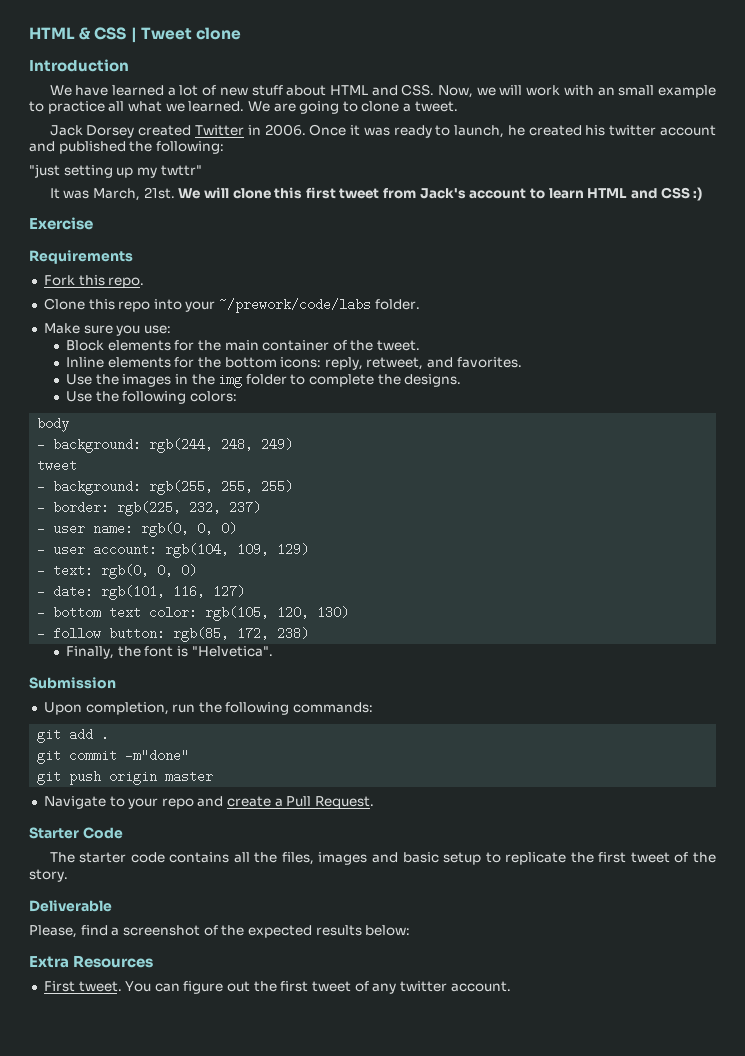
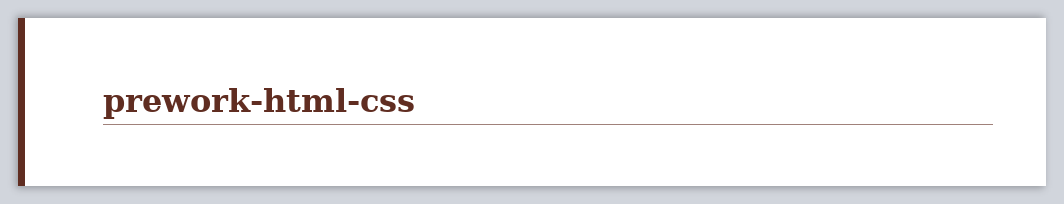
[29,27,241,43] [29,59,129,72] [49,84,717,98] [29,101,458,114] [49,124,717,138] [29,141,224,154] [29,164,202,178] [49,187,703,201] [29,217,93,230] [29,250,133,264] [43,275,145,288] [43,298,420,313] [43,323,171,336] [65,340,421,351] [65,357,522,370] [65,374,462,388] [65,391,237,404] [37,417,70,432] [37,438,294,453] [37,459,78,472] [37,480,294,495] [37,501,262,516] [37,522,238,537] [37,543,310,558] [37,564,198,579] [37,585,246,600] [37,606,350,621] [37,627,310,642] [65,646,273,659] [29,677,116,689] [43,702,374,715] [37,728,110,743] [37,749,190,764] [37,770,214,785] [43,796,375,809] [29,827,123,839] [49,852,716,865] [29,869,68,882] [29,900,112,912] [29,925,411,938] [29,955,154,968] [43,981,511,994] HTML & CSS | Tweet clone // Introduction // We have learned a lot of new stuff about HTML and CSS. Now, we will work with an small example to practice all what we learned. We are going to clone a tweet. // Jack Dorsey created Twitter in 2006. Once it was ready to launch, he created his twitter account and published the following: // "just setting up my twttr" // It was March, 21st. We will clone this first tweet from Jack's account to learn HTML and CSS :) // Exercise // Requirements // Fork this repo. // Clone this repo into your ~/prework/code/labs folder. // Make sure you use: // Block elements for the main container of the tweet. // Inline elements for the bottom icons: reply, retweet, and favorites. // Use the images in the img folder to complete the designs. // Use the following colors: // body // - background: rgb(244, 248, 249) // tweet // - background: rgb(255, 255, 255) // - border: rgb(225, 232, 237) // - user name: rgb(0, 0, 0) // - user account: rgb(104, 109, 129) // - text: rgb(0, 0, 0) // - date: rgb(101, 116, 127) // - bottom text color: rgb(105, 120, 130) // - follow button: rgb(85, 172, 238) // Finally, the font is "Helvetica". // Submission // Upon completion, run the following commands: // git add . // git commit -m"done" // git push origin master // Navigate to your repo and create a Pull Request. // Starter Code // The starter code contains all the files, images and basic setup to replicate the first tweet of the story. // Deliverable // Please, find a screenshot of the expected results below: // Extra Resources // First tweet. You can figure out the first tweet of any twitter account. -> [103,88,415,119] prework-html-css

